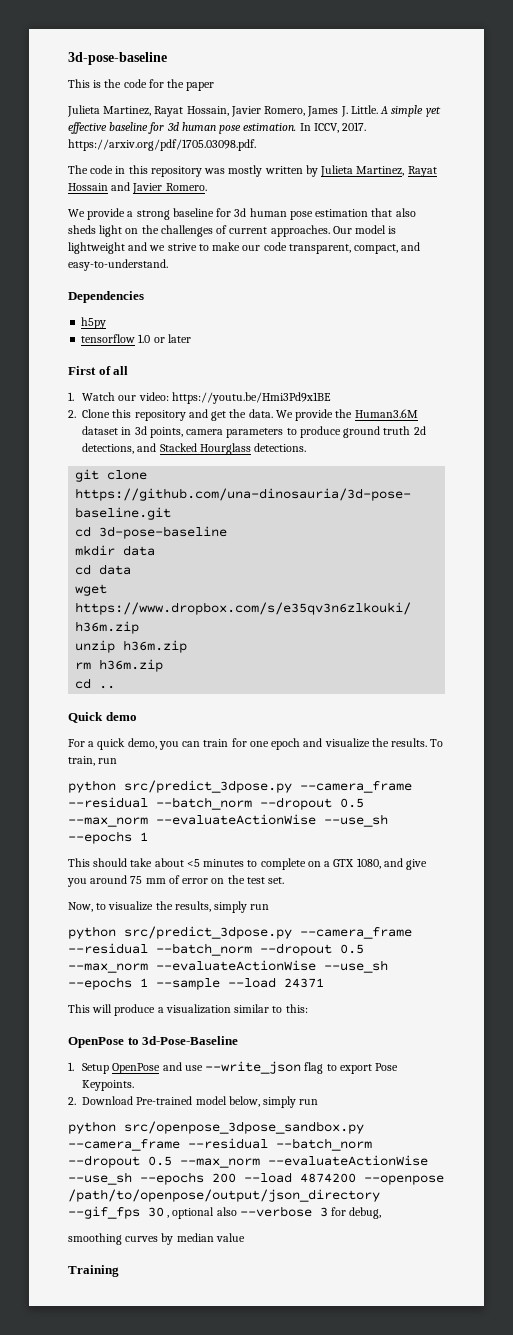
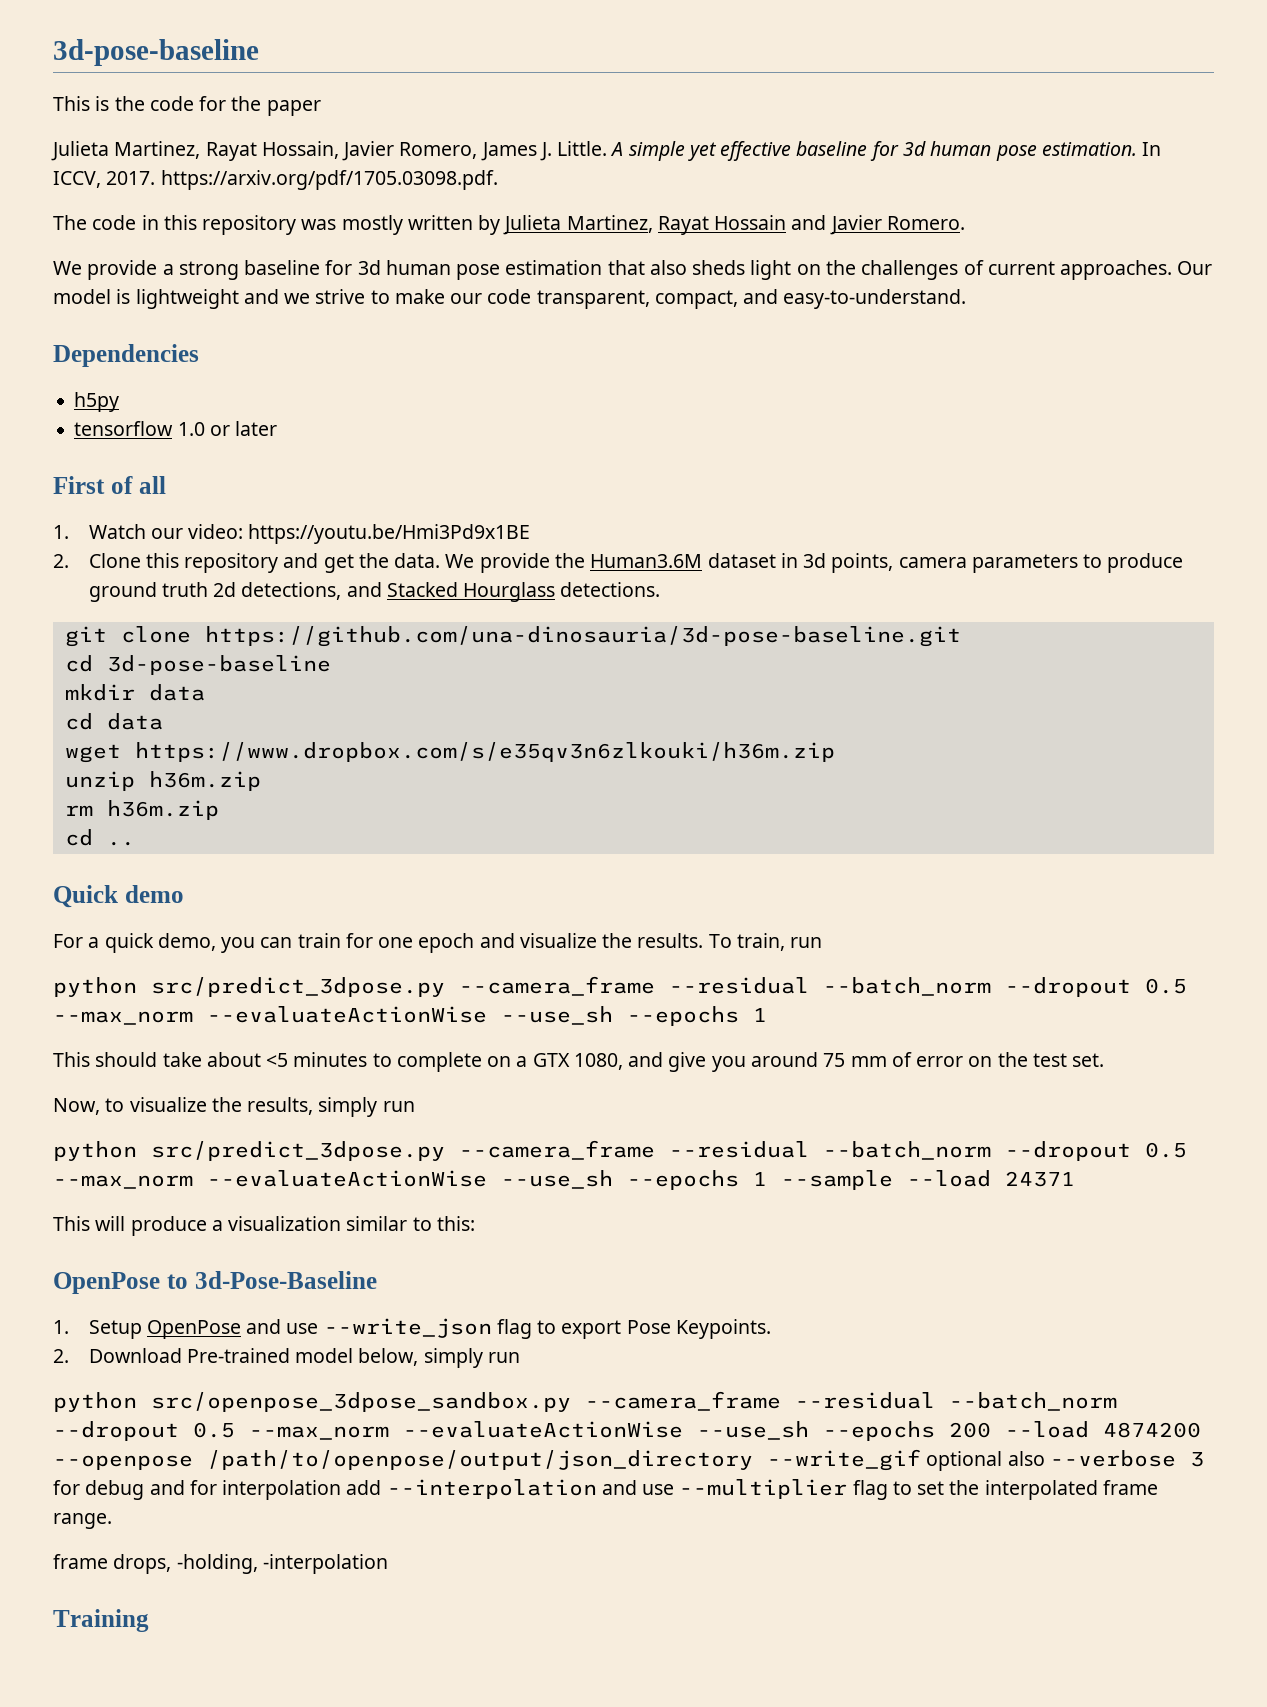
[68,1206,170,1219] --gif_fps 30 , -> [767,1449,921,1471] --write_gif
[349,1207,382,1219] [68,1233,245,1245] debug, // smoothing curves by median value -> [85,1479,1158,1500] [53,1513,112,1529] [53,1554,388,1574] debug and for interpolation add --interpolation and use --multiplier flag to set the interpolated frame range. // frame drops, -holding, -interpolation

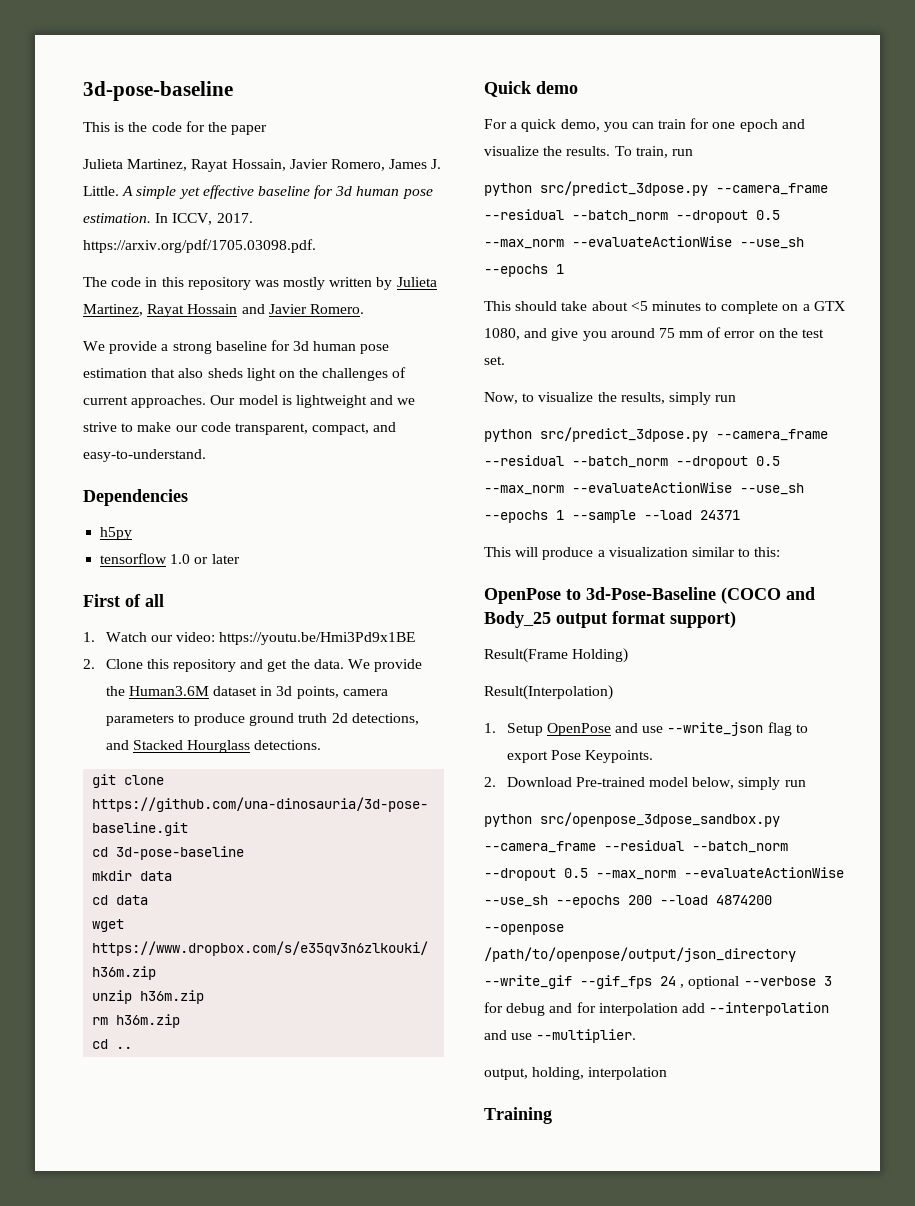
(377, 1280) none -> [721,587,815,604] [484,611,736,628] [484,648,629,663] [484,685,613,700] (COCO and Body_25 output format support) // Result(Frame Holding) // Result(Interpolation)
[926,1451,1045,1471] optional also -> [580,975,740,989] --gif_fps 24 , optional
[679,1479,1158,1500] [53,1513,112,1529] [53,1554,388,1574] --multiplier flag to set the interpolated frame range. // frame drops, -holding, -interpolation -> [536,1029,637,1043] [484,1067,668,1080] --multiplier. // output, holding, interpolation

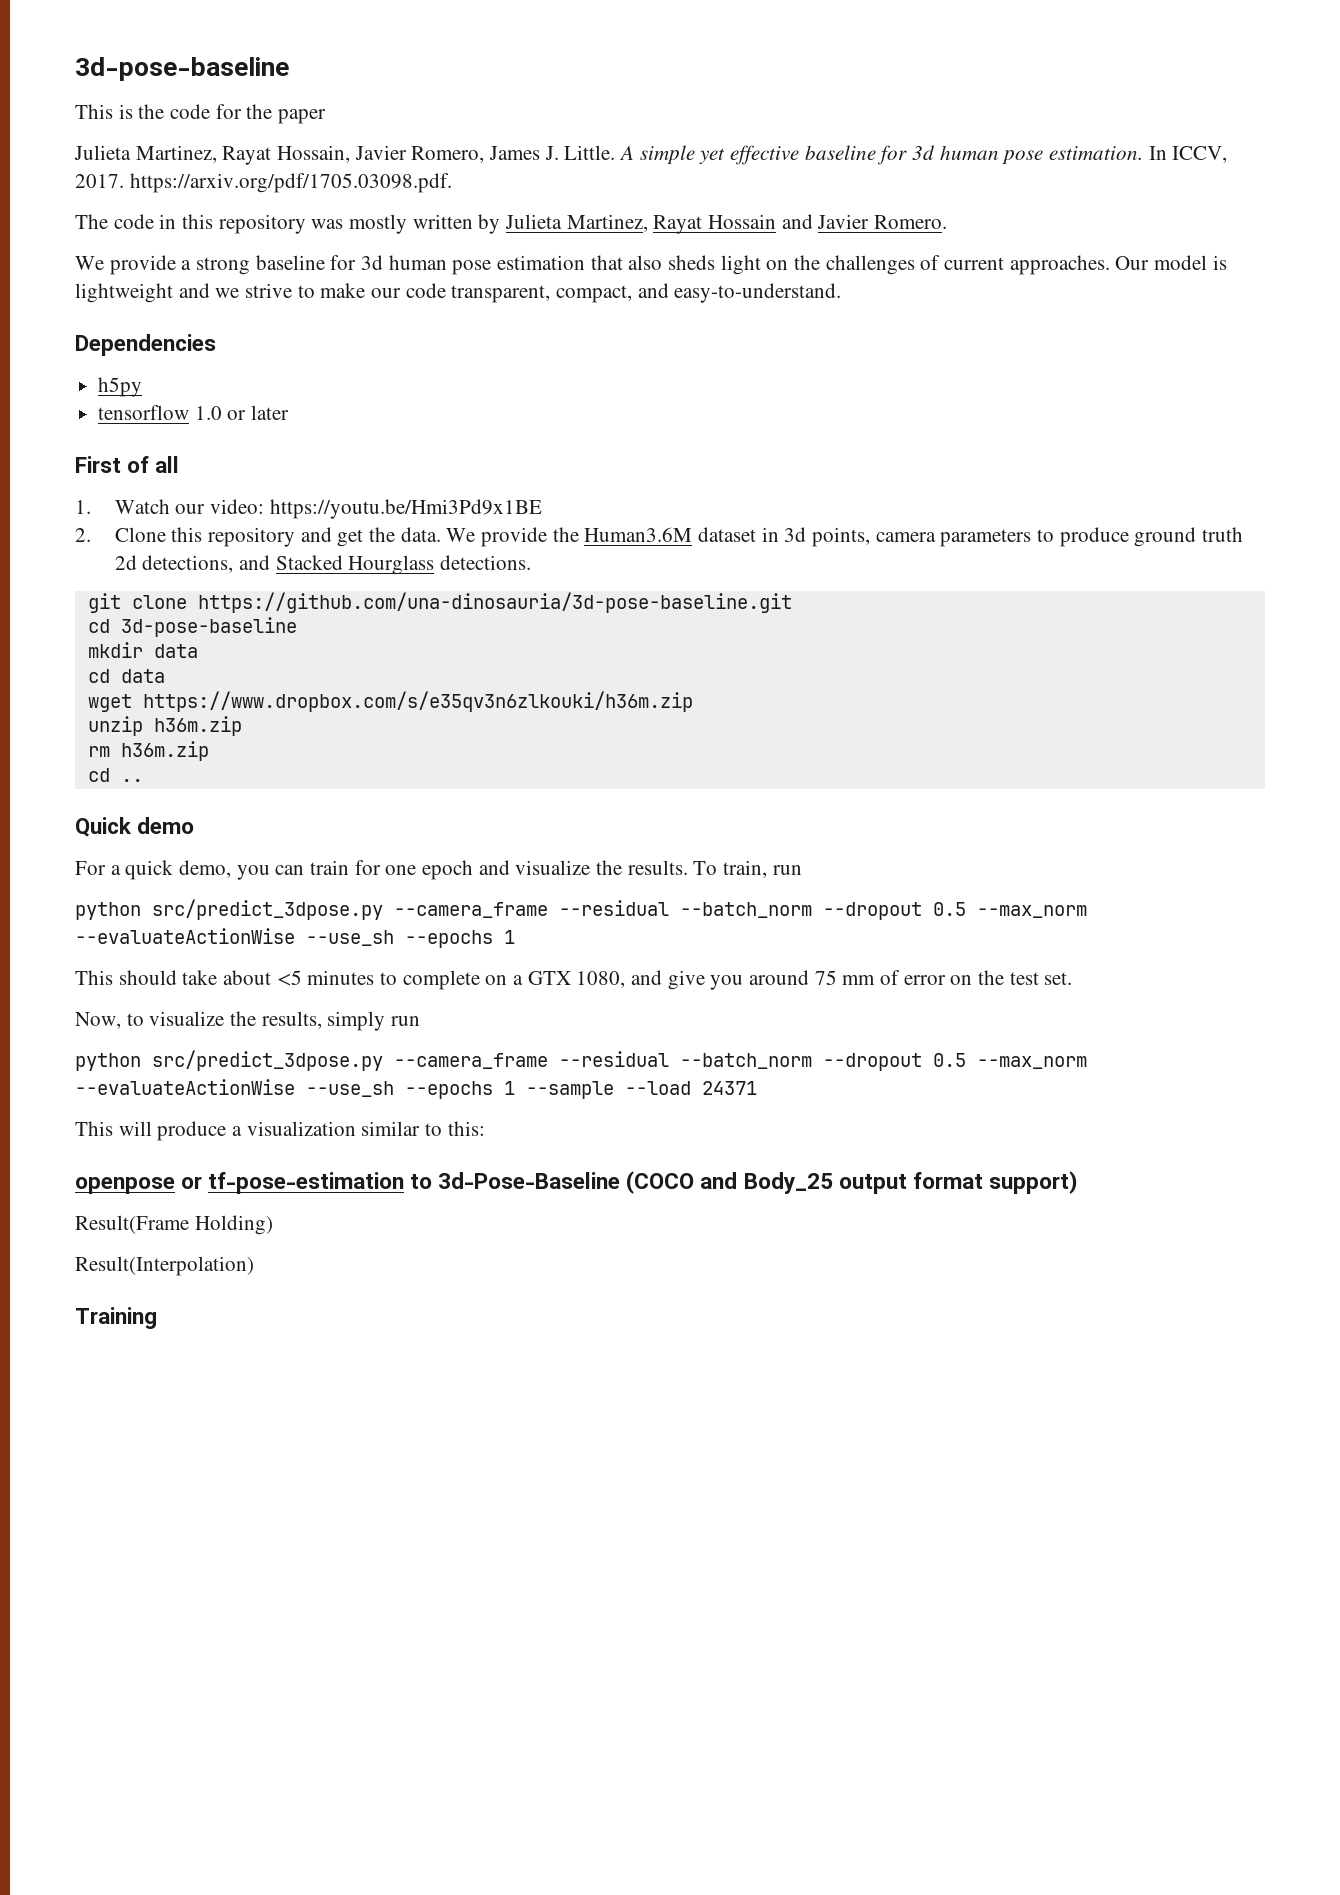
[484,588,561,604] OpenPose -> [75,1172,405,1194] openpose or tf-pose-estimation
[484,722,808,736] [506,750,654,763] [484,777,806,790] [484,812,780,827] [484,840,788,853] [484,867,844,881] [484,895,772,908] [484,924,564,935] [484,947,796,962] [484,975,832,989] [484,1002,830,1016] [484,1029,637,1043] [484,1067,668,1080] // 1. Setup OpenPose and use --write_json flag to export Pose Keypoints. // 2. Download Pre-trained model below, simply run // python src/openpose_3dpose_sandbox.py --camera_frame --residual --batch_norm --dropout 0.5 --max_norm --evaluateActionWise --use_sh --epochs 200 --load 4874200 --openpose /path/to/openpose/output/json_directory --write_gif --gif_fps 24 , optional --verbose 3 for debug and for interpolation add --interpolation and use --multiplier. // output, holding, interpolation -> (254, 1266) none

